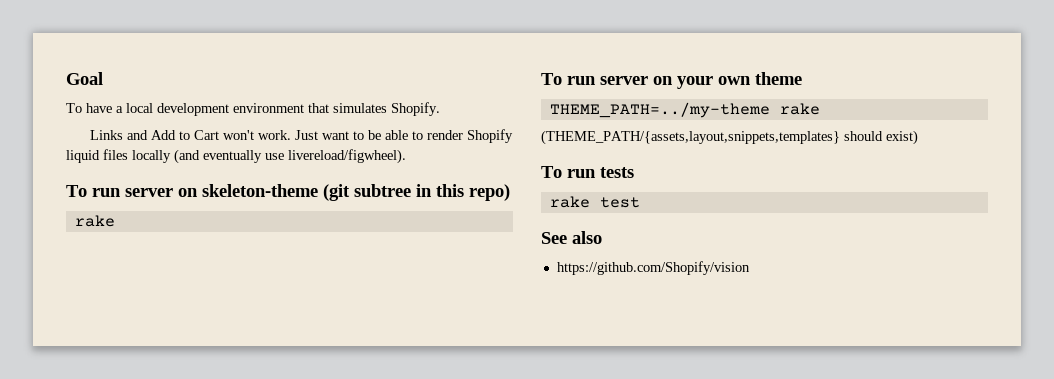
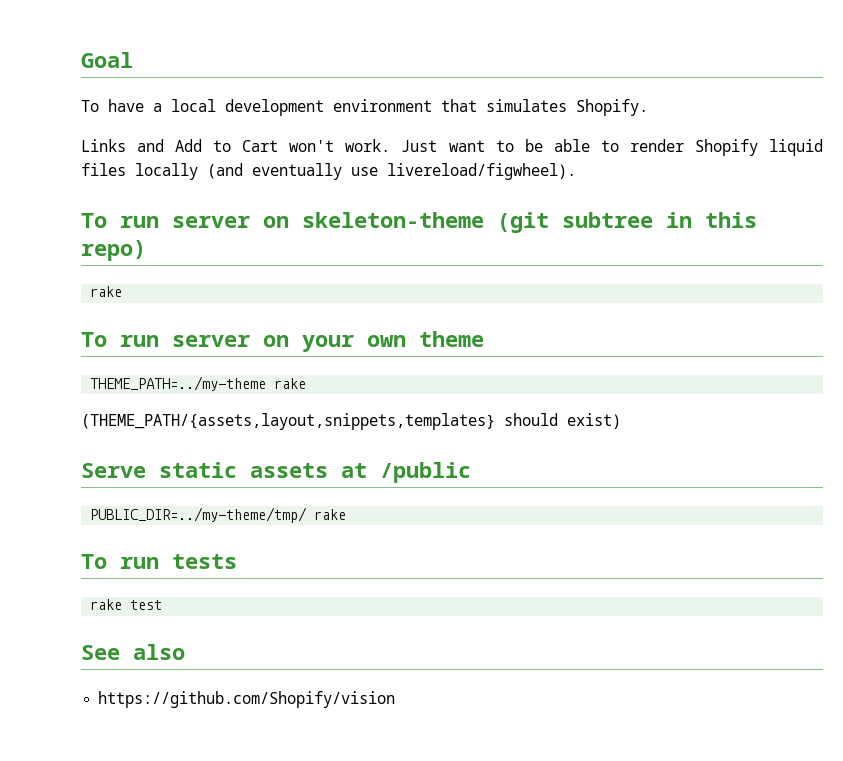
(918, 137) none -> [81,462,471,483] [90,507,347,523] // Serve static assets at /public // PUBLIC_DIR=../my-theme/tmp/ rake

